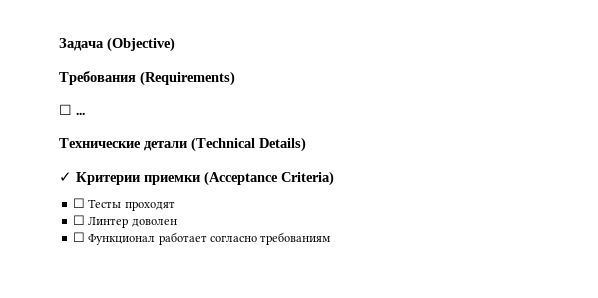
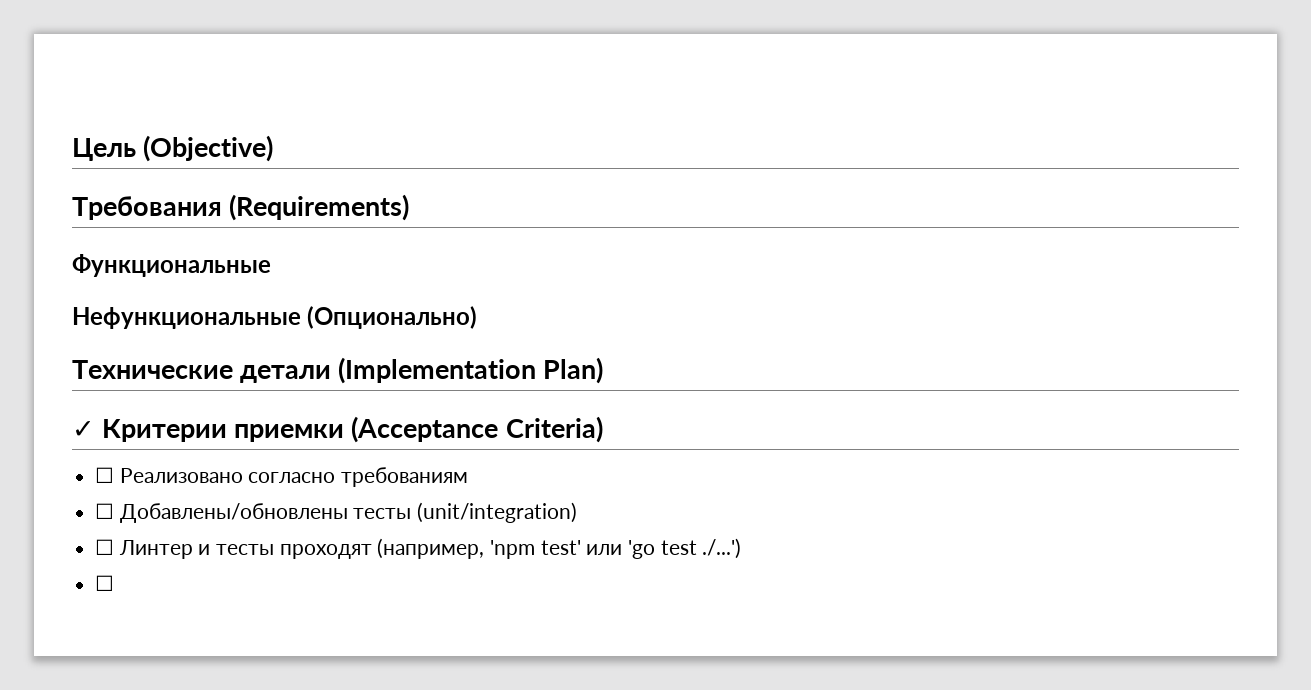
[59,38,104,51] Задача -> [72,138,136,161] Цель
[59,104,85,115] ☐ ... -> [72,254,271,277] [72,306,478,329] Функциональные // Нефункциональные (Опционально)
[191,137,306,152] (Technical Details) -> [338,357,604,384] (Implementation Plan)
[88,199,175,211] [72,215,177,228] [72,232,332,245] Тесты проходят // ☐ Линтер доволен // ☐ Функционал работает согласно требованиям -> [119,467,469,487] [95,502,578,523] [95,538,742,559] [95,575,115,591] Реализовано согласно требованиям // ☐ Добавлены/обновлены тесты (unit/integration) // ☐ Линтер и тесты проходят (например, 'npm test' или 'go test ./...') // ☐

